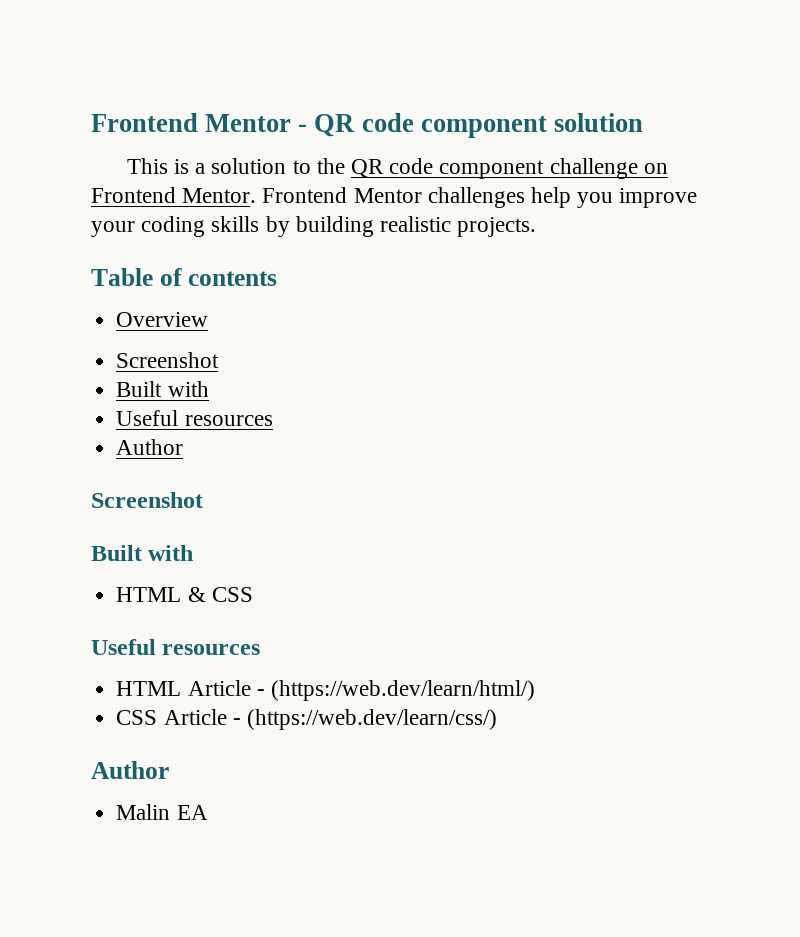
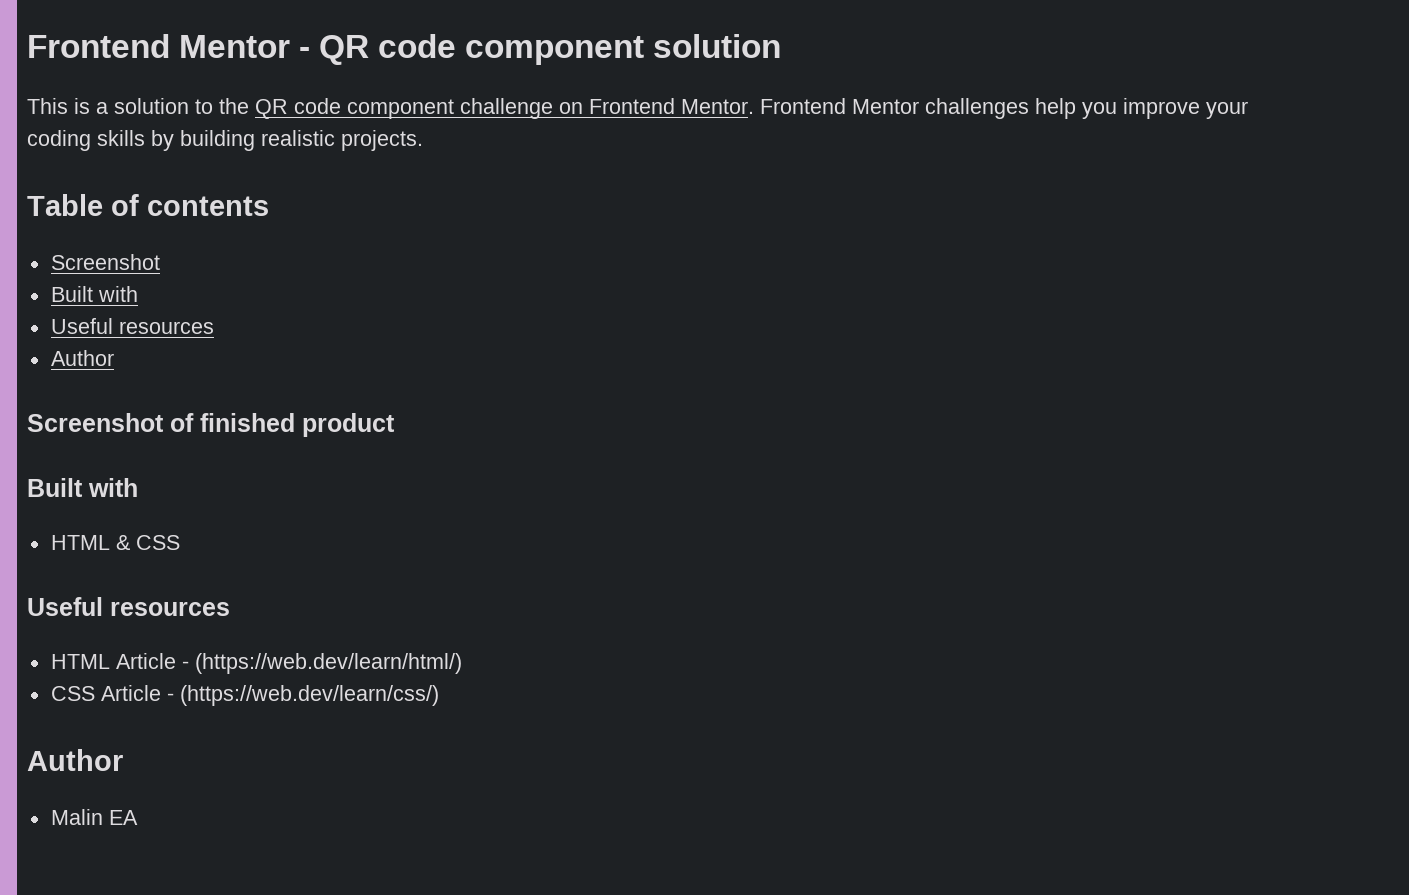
[116,312,209,327] // Overview -> (269, 206) none
(203, 500) none -> [170,413,395,437] of finished product

